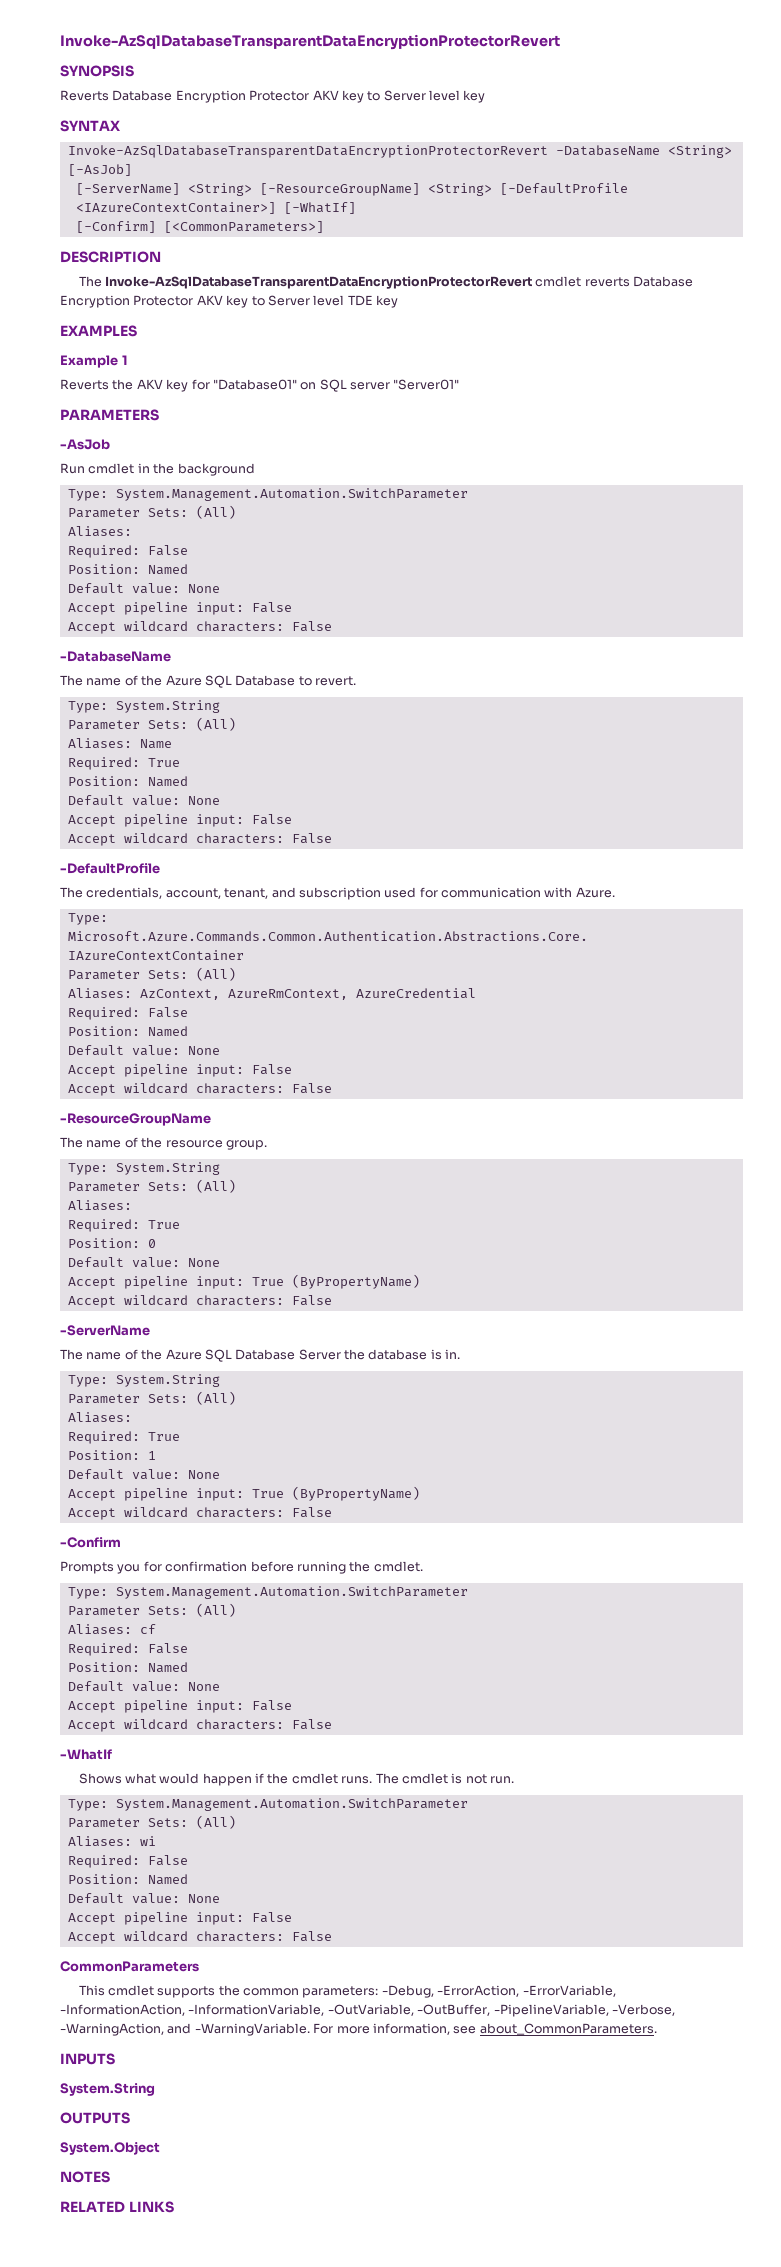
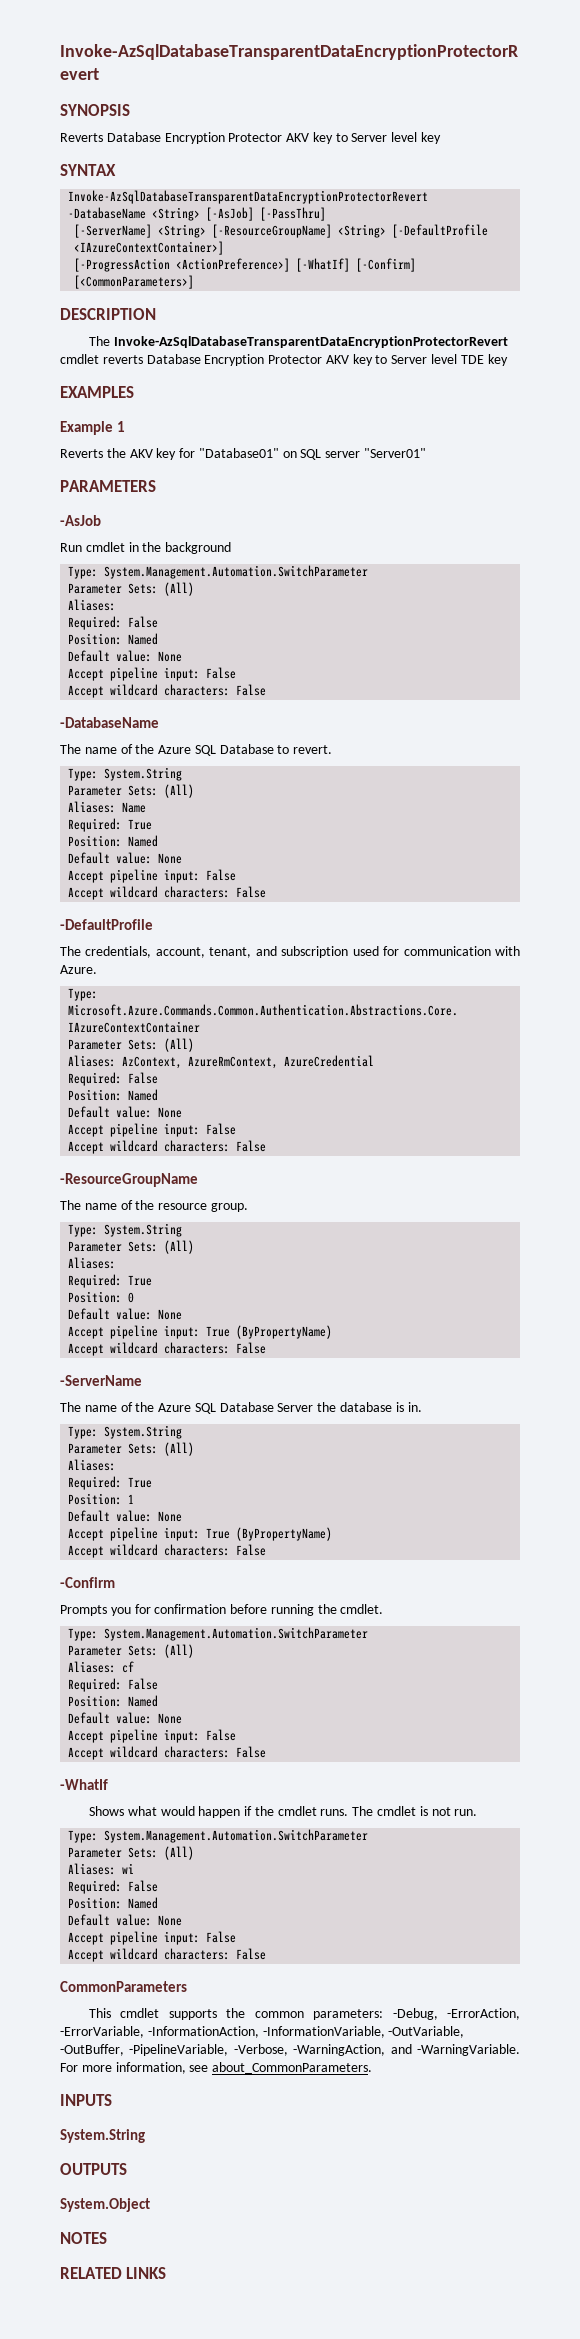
(132, 170) none -> [260,207,327,221] [-PassThru]
(276, 208) none -> [74,258,291,272] // [-ProgressAction <ActionPreference>]
(356, 208) // -> (351, 265) none

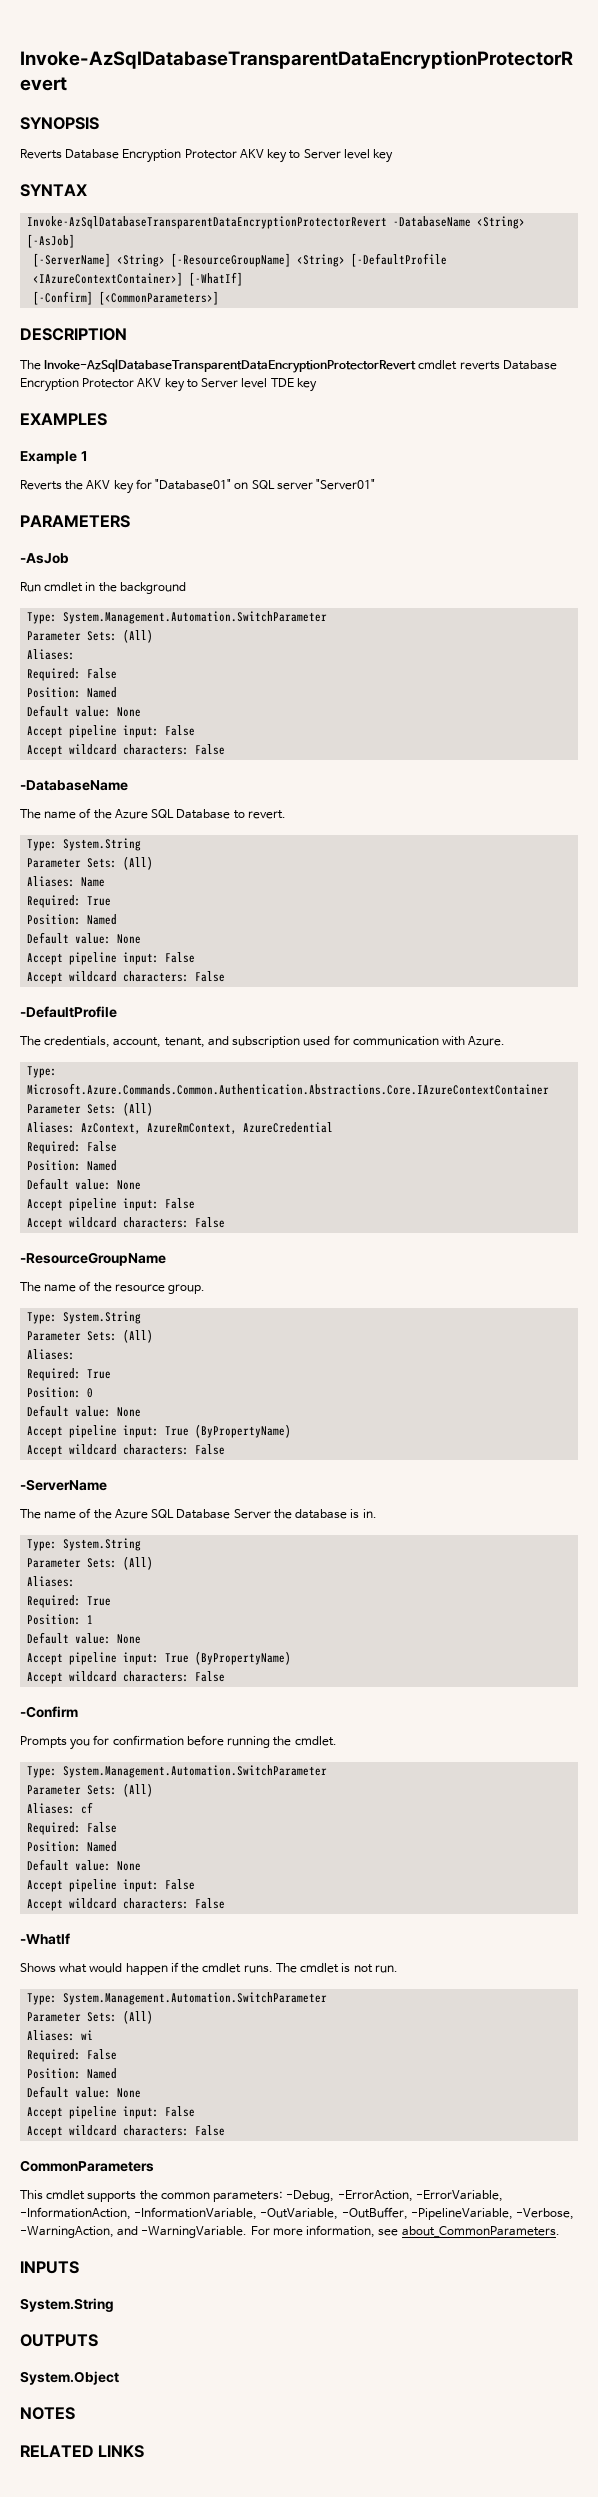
[260,207,327,221] [-PassThru] -> (76, 241) none
[74,258,351,272] // [-ProgressAction <ActionPreference>] [-WhatIf] -> [189,272,244,286] [-WhatIf] //

